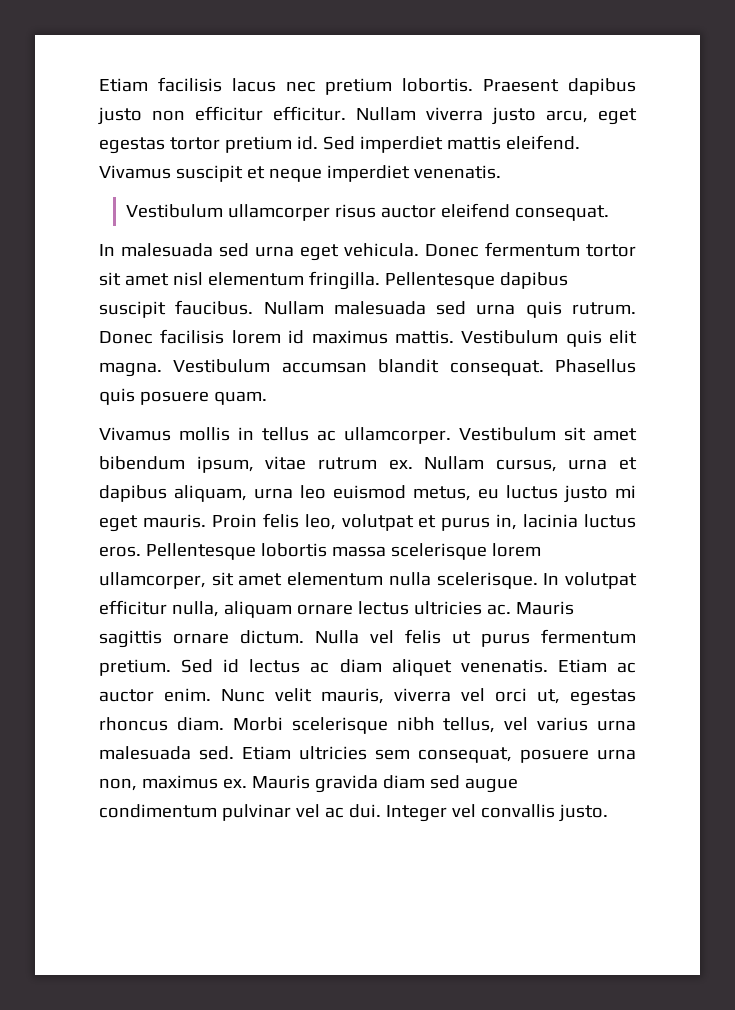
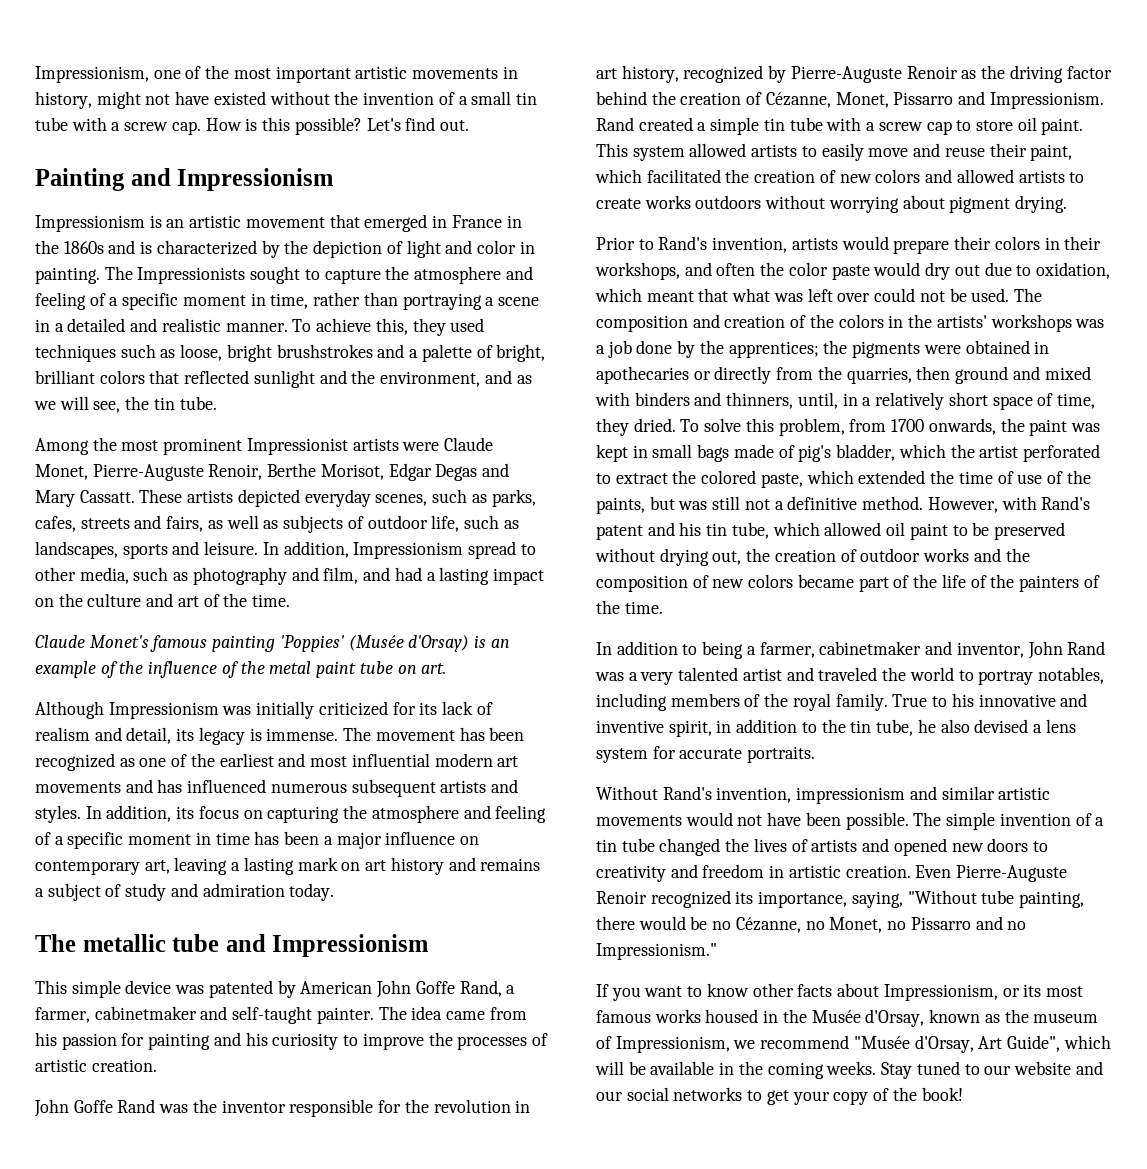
[99,77,636,95] [98,106,637,125] [99,135,580,154] [99,165,501,182] [125,203,609,221] [99,242,636,261] [99,271,568,290] [99,300,636,318] [99,329,637,347] [99,359,636,377] [99,388,267,405] [99,427,637,444] [99,456,637,473] [99,485,636,503] [99,513,636,532] [99,543,541,560] [99,572,637,589] [99,600,574,618] [99,629,636,648] [99,659,636,676] [99,688,636,706] [99,717,636,734] [99,746,636,763] [99,775,518,793] [99,804,608,822] Etiam facilisis lacus nec pretium lobortis. Praesent dapibus justo non efficitur efficitur. Nullam viverra justo arcu, eget egestas tortor pretium id. Sed imperdiet mattis eleifend. Vivamus suscipit et neque imperdiet venenatis. // Vestibulum ullamcorper risus auctor eleifend consequat. // In malesuada sed urna eget vehicula. Donec fermentum tortor sit amet nisl elementum fringilla. Pellentesque dapibus suscipit faucibus. Nullam malesuada sed urna quis rutrum. Donec facilisis lorem id maximus mattis. Vestibulum quis elit magna. Vestibulum accumsan blandit consequat. Phasellus quis posuere quam. // Vivamus mollis in tellus ac ullamcorper. Vestibulum sit amet bibendum ipsum, vitae rutrum ex. Nullam cursus, urna et dapibus aliquam, urna leo euismod metus, eu luctus justo mi eget mauris. Proin felis leo, volutpat et purus in, lacinia luctus eros. Pellentesque lobortis massa scelerisque lorem ullamcorper, sit amet elementum nulla scelerisque. In volutpat efficitur nulla, aliquam ornare lectus ultricies ac. Mauris sagittis ornare dictum. Nulla vel felis ut purus fermentum pretium. Sed id lectus ac diam aliquet venenatis. Etiam ac auctor enim. Nunc velit mauris, viverra vel orci ut, egestas rhoncus diam. Morbi scelerisque nibh tellus, vel varius urna malesuada sed. Etiam ultricies sem consequat, posuere urna non, maximus ex. Mauris gravida diam sed augue condimentum pulvinar vel ac dui. Integer vel convallis justo. -> [35,65,518,83] [35,91,537,109] [35,117,469,135] [35,168,334,191] [35,214,522,232] [35,240,535,258] [35,266,533,284] [35,292,539,310] [35,318,485,336] [35,344,546,362] [35,370,532,388] [34,396,217,413] [35,437,494,455] [35,463,510,481] [35,489,536,507] [35,515,519,533] [35,541,536,559] [35,567,544,585] [35,593,291,607] [35,635,510,652] [35,661,447,678] [35,701,493,719] [35,727,525,745] [35,753,519,771] [35,779,519,797] [35,805,547,823] [35,831,479,849] [35,857,541,875] [35,883,335,901] [35,934,429,957] [35,980,516,998] [35,1006,527,1024] [35,1032,548,1050] [35,1059,157,1072] [34,1099,531,1117] [596,65,1112,83] [596,91,1104,109] [596,117,1084,135] [596,143,1073,161] [595,169,1085,183] [596,195,1068,213] [596,236,1102,254] [595,262,1110,280] [595,288,1042,302] [596,314,1105,332] [596,340,1050,358] [596,366,1091,384] [595,392,1095,410] [596,418,1100,436] [596,444,1100,462] [596,470,1091,488] [596,496,1091,514] [596,522,1065,540] [595,548,1030,566] [596,574,1100,592] [596,600,663,614] [596,641,1106,659] [595,667,1104,685] [596,693,1088,711] [596,719,1076,737] [596,746,816,763] [596,786,1051,804] [596,812,1105,830] [596,838,1048,856] [596,864,1068,882] [596,890,1085,908] [596,916,1027,933] [596,943,717,960] [596,983,1083,1001] [596,1009,1099,1027] [596,1035,1111,1053] [595,1061,1103,1079] [596,1087,963,1105] Impressionism, one of the most important artistic movements in history, might not have existed without the invention of a small tin tube with a screw cap. How is this possible? Let's find out. // Painting and Impressionism // Impressionism is an artistic movement that emerged in France in the 1860s and is characterized by the depiction of light and color in painting. The Impressionists sought to capture the atmosphere and feeling of a specific moment in time, rather than portraying a scene in a detailed and realistic manner. To achieve this, they used techniques such as loose, bright brushstrokes and a palette of bright, brilliant colors that reflected sunlight and the environment, and as we will see, the tin tube. // Among the most prominent Impressionist artists were Claude Monet, Pierre-Auguste Renoir, Berthe Morisot, Edgar Degas and Mary Cassatt. These artists depicted everyday scenes, such as parks, cafes, streets and fairs, as well as subjects of outdoor life, such as landscapes, sports and leisure. In addition, Impressionism spread to other media, such as photography and film, and had a lasting impact on the culture and art of the time. // Claude Monet's famous painting 'Poppies' (Musée d'Orsay) is an example of the influence of the metal paint tube on art. // Although Impressionism was initially criticized for its lack of realism and detail, its legacy is immense. The movement has been recognized as one of the earliest and most influential modern art movements and has influenced numerous subsequent artists and styles. In addition, its focus on capturing the atmosphere and feeling of a specific moment in time has been a major influence on contemporary art, leaving a lasting mark on art history and remains a subject of study and admiration today. // The metallic tube and Impressionism // This simple device was patented by American John Goffe Rand, a farmer, cabinetmaker and self-taught painter. The idea came from his passion for painting and his curiosity to improve the processes of artistic creation. // John Goffe Rand was the inventor responsible for the revolution in art history, recognized by Pierre-Auguste Renoir as the driving factor behind the creation of Cézanne, Monet, Pissarro and Impressionism. Rand created a simple tin tube with a screw cap to store oil paint. This system allowed artists to easily move and reuse their paint, which facilitated the creation of new colors and allowed artists to create works outdoors without worrying about pigment drying. // Prior to Rand's invention, artists would prepare their colors in their workshops, and often the color paste would dry out due to oxidation, which meant that what was left over could not be used. The composition and creation of the colors in the artists' workshops was a job done by the apprentices; the pigments were obtained in apothecaries or directly from the quarries, then ground and mixed with binders and thinners, until, in a relatively short space of time, they dried. To solve this problem, from 1700 onwards, the paint was kept in small bags made of pig's bladder, which the artist perforated to extract the colored paste, which extended the time of use of the paints, but was still not a definitive method. However, with Rand's patent and his tin tube, which allowed oil paint to be preserved without drying out, the creation of outdoor works and the composition of new colors became part of the life of the painters of the time. // In addition to being a farmer, cabinetmaker and inventor, John Rand was a very talented artist and traveled the world to portray notables, including members of the royal family. True to his innovative and inventive spirit, in addition to the tin tube, he also devised a lens system for accurate portraits. // Without Rand's invention, impressionism and similar artistic movements would not have been possible. The simple invention of a tin tube changed the lives of artists and opened new doors to creativity and freedom in artistic creation. Even Pierre-Auguste Renoir recognized its importance, saying, "Without tube painting, there would be no Cézanne, no Monet, no Pissarro and no Impressionism." // If you want to know other facts about Impressionism, or its most famous works housed in the Musée d'Orsay, known as the museum of Impressionism, we recommend "Musée d'Orsay, Art Guide", which will be available in the coming weeks. Stay tuned to our website and our social networks to get your copy of the book!

